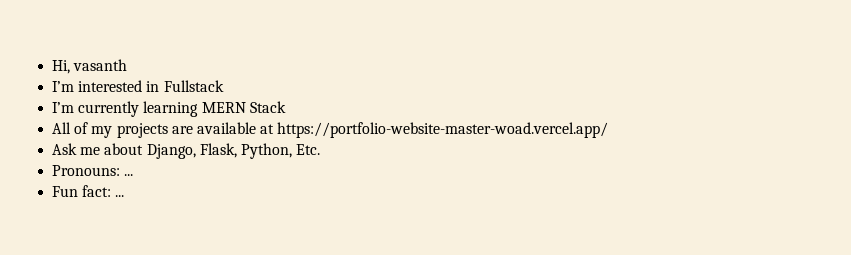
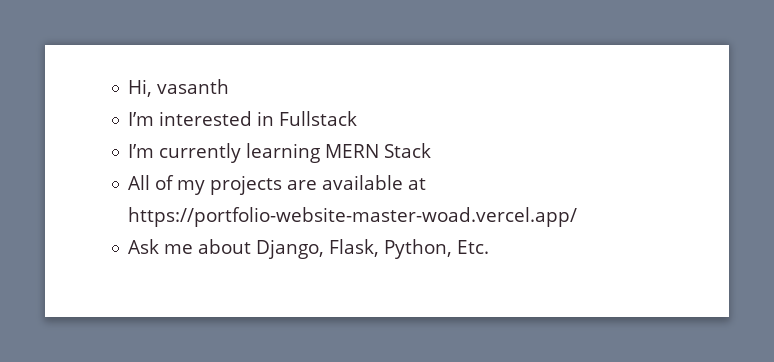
[52,165,134,176] [52,185,125,197] // Pronouns: ... // Fun fact: ... -> (490, 247) none

